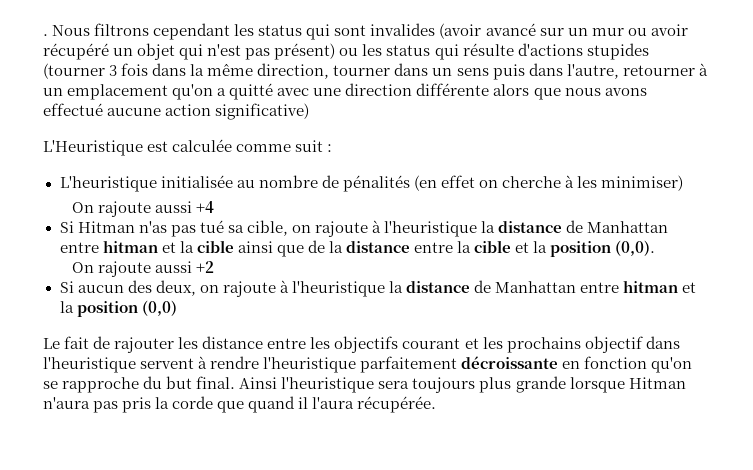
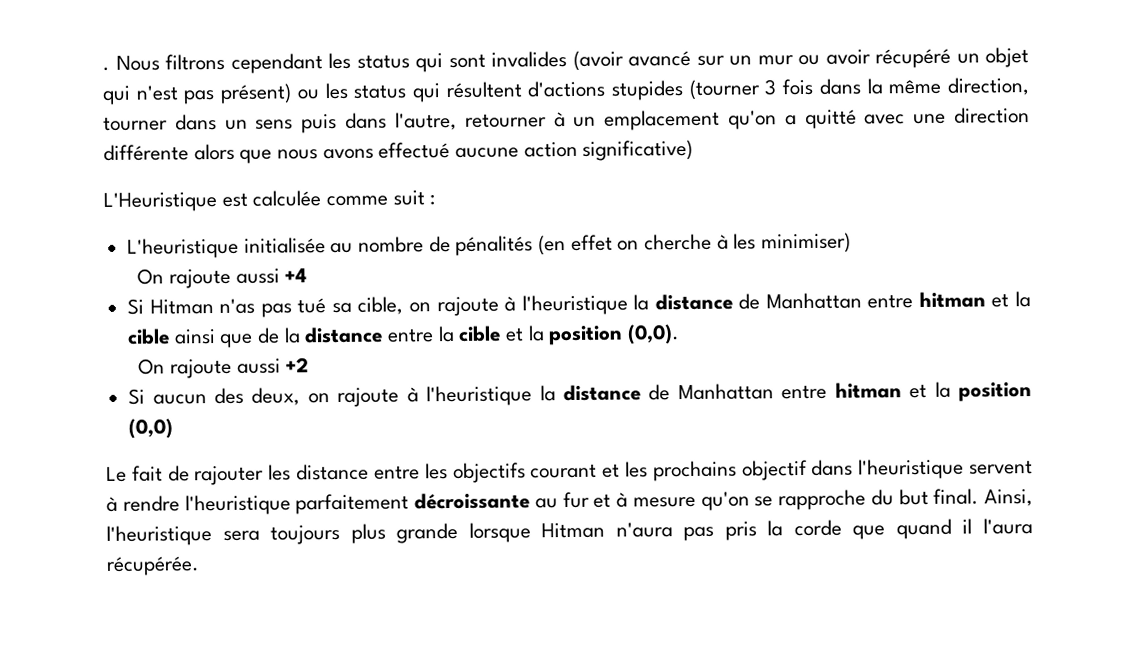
[462,43,514,56] résulte -> [445,81,522,99] résultent
[562,356,648,369] en fonction -> [534,491,696,509] au fur et à mesure
[239,377,278,389] Ainsi -> [984,489,1033,507] Ainsi,

